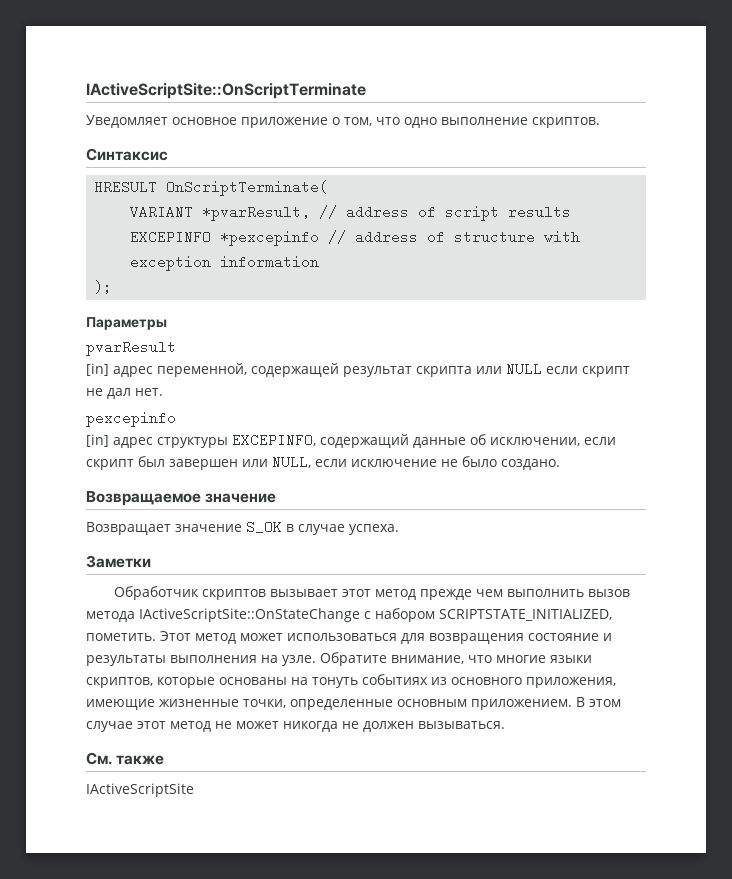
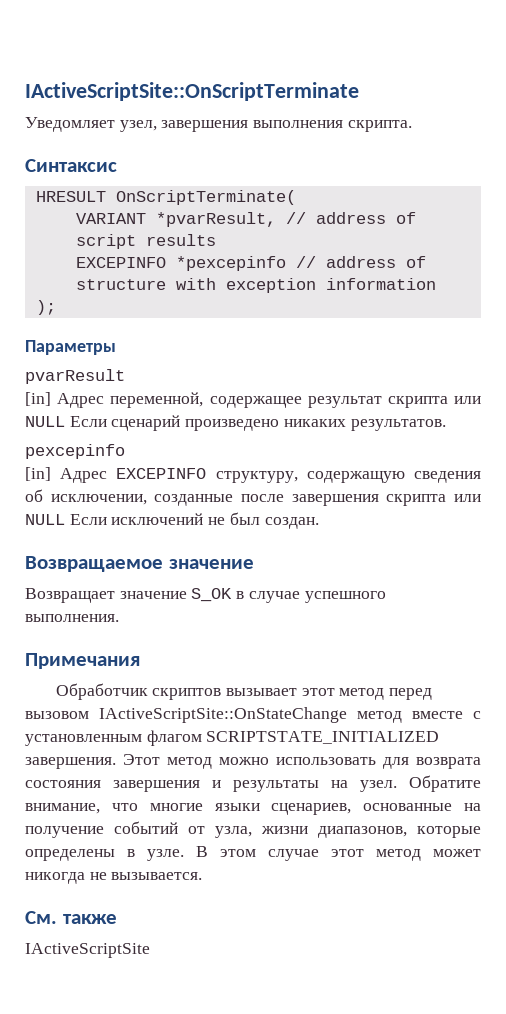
[172,117,600,128] основное приложение о том, что одно выполнение скриптов. -> [119,120,412,132] узел, завершения выполнения скрипта.
[113,363,339,377] адрес переменной, содержащей -> [57,392,302,408] Адрес переменной, содержащее
[546,366,630,377] [86,388,163,399] [86,411,176,427] [86,433,616,448] [86,455,560,470] если скрипт не дал нет. // pexcepinfo // [in] адрес структуры EXCEPINFO, содержащий данные об исключении, если скрипт был завершен или NULL, если исключение не было создано. -> [69,415,446,431] [25,444,125,459] [25,467,481,483] [25,489,482,506] [25,512,319,529] Если сценарий произведено никаких результатов. // pexcepinfo // [in] Адрес EXCEPINFO структуру, содержащую сведения об исключении, созданные после завершения скрипта или NULL Если исключений не был создан.
[349,524,399,535] [86,555,151,568] успеха. // Заметки -> [304,591,386,603] [25,614,119,622] [25,653,140,669] успешного выполнения. // Примечания
[420,589,631,600] [86,608,612,622] [86,631,612,644] [86,655,316,666] прежде чем выполнить вызов метода IActiveScriptSite::OnStateChange с набором SCRIPTSTATE_INITIALIZED, пометить. Этот метод может использоваться для возвращения состояние и результаты выполнения на узле. -> [389,688,433,700] [25,707,481,723] [25,730,440,746] [25,754,481,769] [25,780,397,792] перед вызовом IActiveScriptSite::OnStateChange метод вместе с установленным флагом SCRIPTSTATE_INITIALIZED завершения. Этот метод можно использовать для возврата состояния завершения и результаты на узел.
[86,674,616,688] [86,699,572,710] скриптов, которые основаны на тонуть событиях из основного приложения, имеющие жизненные точки, определенные основным приложением. -> [271,803,481,815] [25,821,481,838] [25,849,184,861] сценариев, основанные на получение событий от узла, жизни диапазонов, которые определены в узле.
[215,721,232,729] не -> (421, 855) none
[363,721,505,732] должен вызываться. -> [111,872,203,880] вызывается.

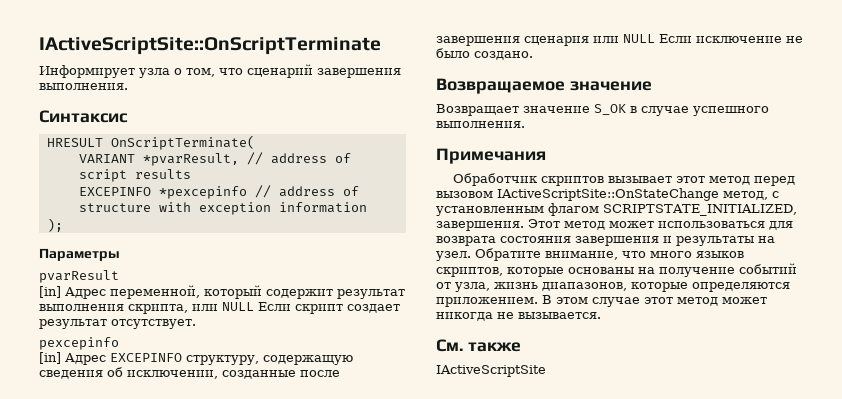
[25,117,412,132] Уведомляет узел, завершения выполнения скрипта. -> [39,64,401,78] [39,83,128,90] Информирует узла о том, что сценарий завершения выполнения.
[209,396,482,408] [25,415,446,431] содержащее результат скрипта или NULL Если сценарий произведено никаких результатов. -> [204,285,405,299] [39,302,400,314] [39,319,196,329] который содержит результат выполнения скрипта, или NULL Если скрипт создает результат отсутствует.
[386,494,482,506] [25,512,319,529] скрипта или NULL Если исключений не был создан. -> [524,34,803,46] [436,48,533,60] сценария или NULL Если исключение не было создано.
[357,711,463,723] метод вместе -> [723,191,768,200] метод,
[206,731,440,744] SCRIPTSTATE_INITIALIZED -> [603,204,797,216] SCRIPTSTATE_INITIALIZED,
[219,757,376,765] можно использовать -> [609,221,765,228] может использоваться
[149,803,453,815] многие языки сценариев, основанные -> [650,251,744,258] [436,267,634,277] много языков скриптов, которые основаны
[261,826,308,834] жизни -> [494,282,538,289] жизнь
[25,849,184,861] определены в узле. -> [692,282,790,292] [436,297,538,307] определяются приложением.

